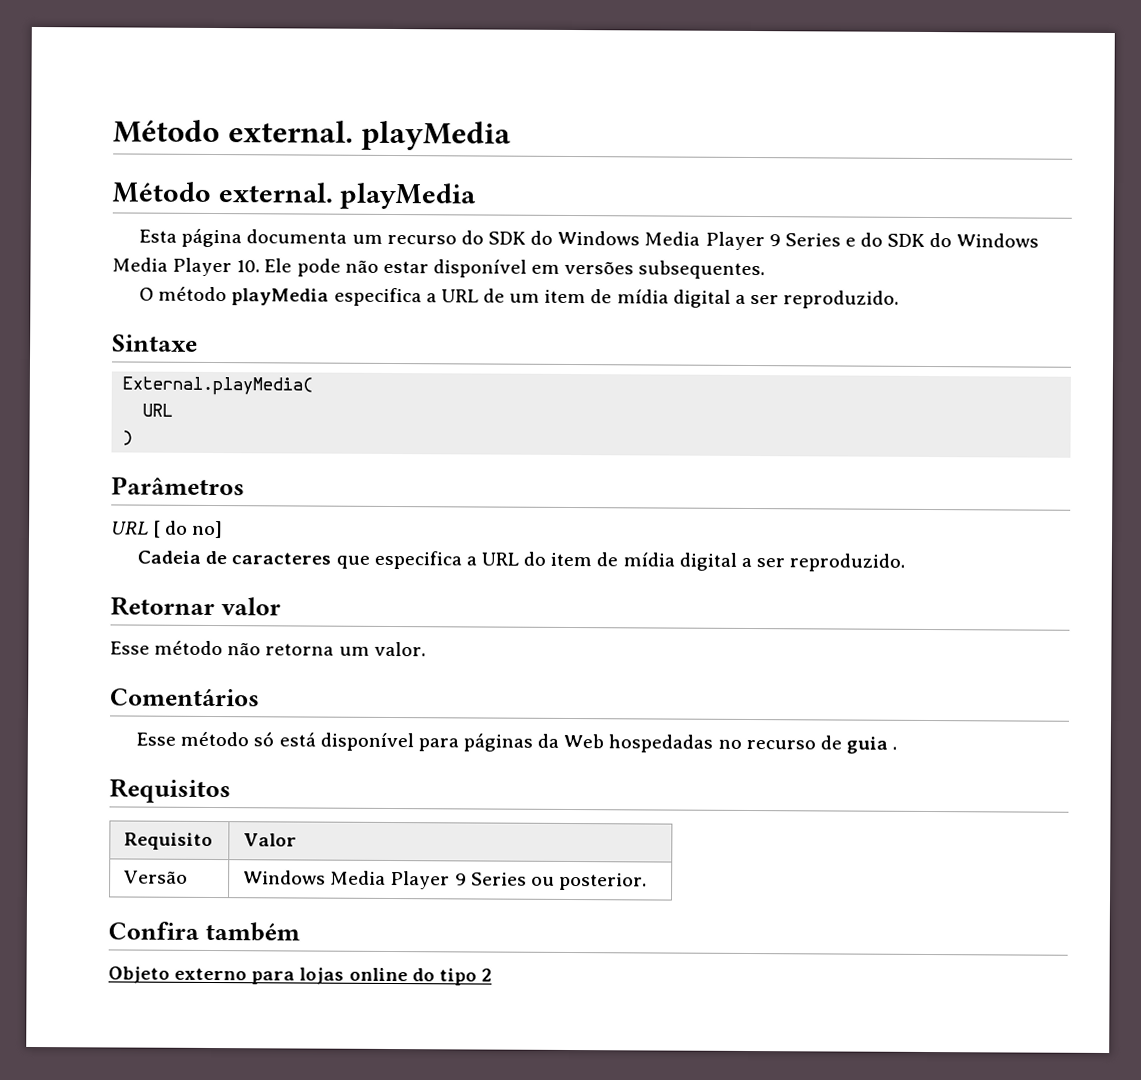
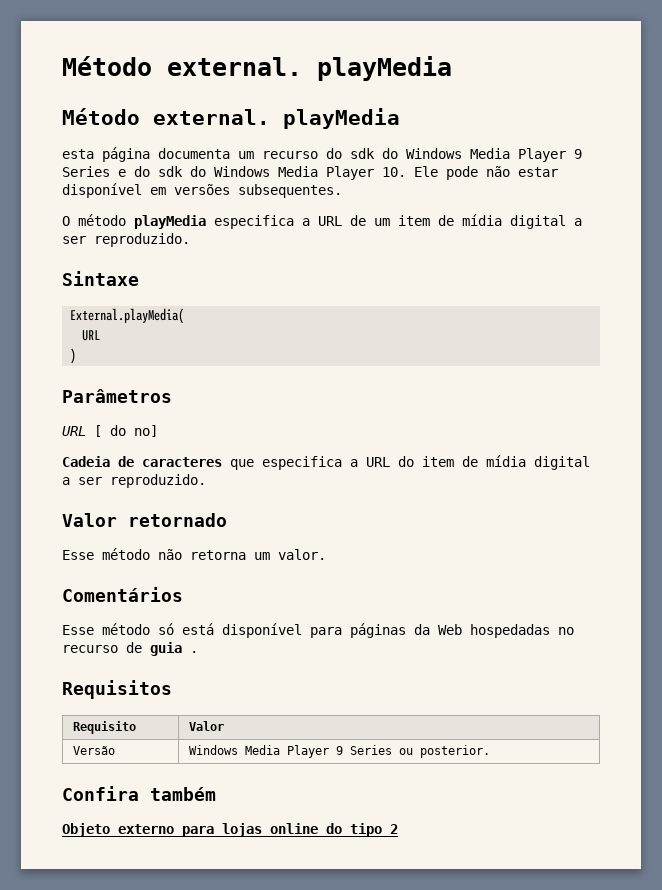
[139,229,178,243] Esta -> [62,149,94,159] esta
[487,231,526,245] SDK -> [350,148,375,159] sdk
[887,233,926,247] SDK -> [158,166,183,177] sdk
[110,596,281,617] Retornar valor -> [62,513,227,527] Valor retornado

